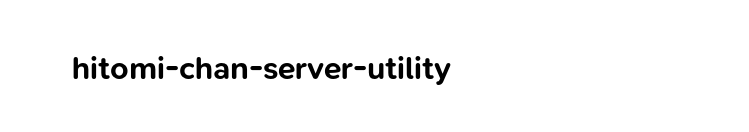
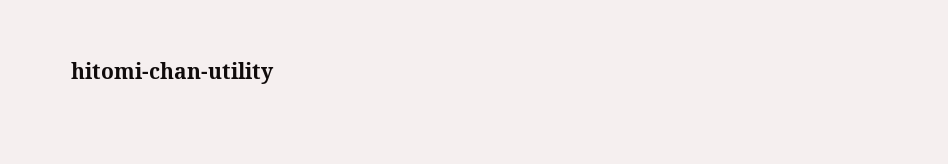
[72,56,451,85] hitomi-chan-server-utility -> [71,62,274,84] hitomi-chan-utility

